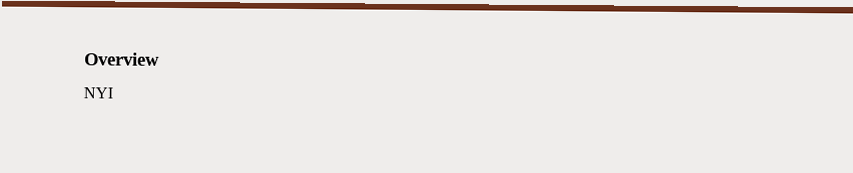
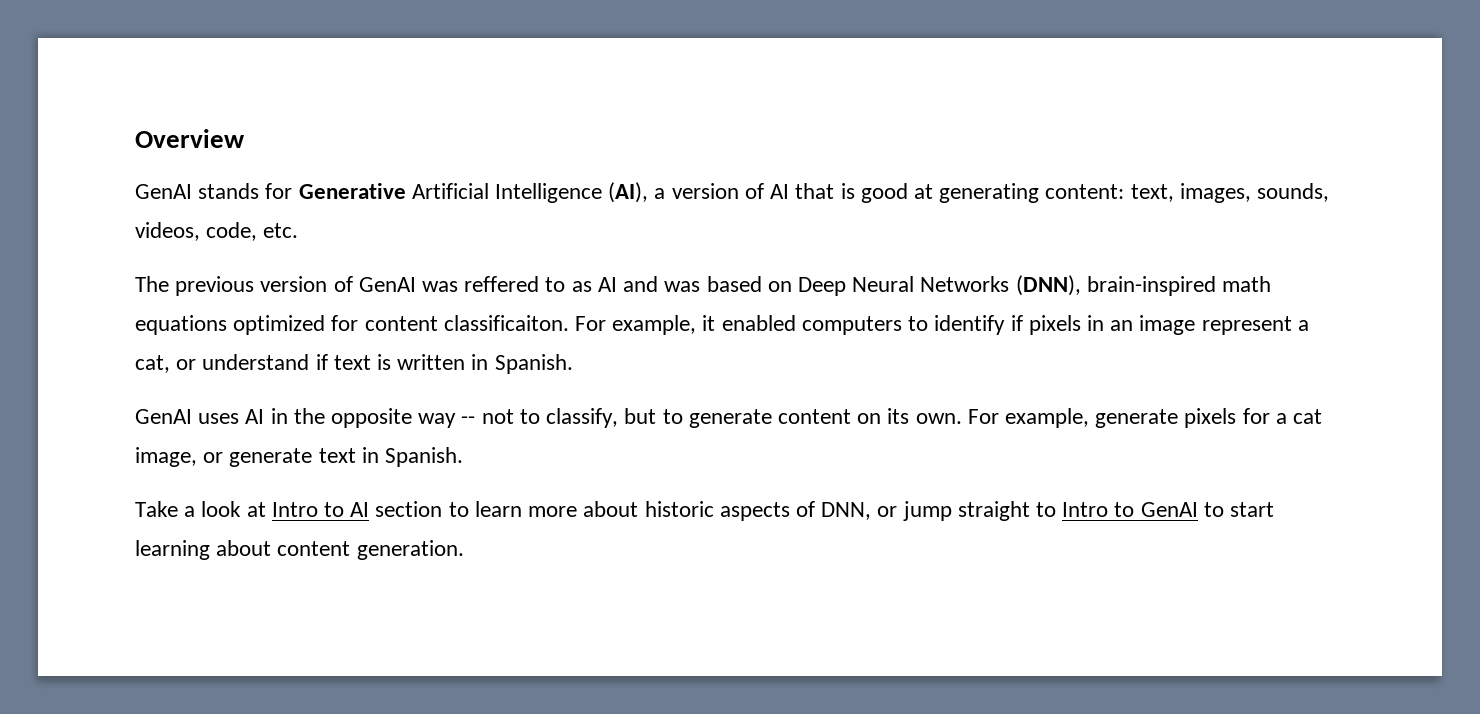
[83,87,113,99] NYI -> [135,182,1329,203] [135,222,299,241] [135,275,1271,296] [135,315,1309,335] [135,354,573,374] [135,408,1323,428] [135,447,464,467] [135,501,1275,521] [135,540,464,560] GenAI stands for Generative Artificial Intelligence (AI), a version of AI that is good at generating content: text, images, sounds, videos, code, etc. // The previous version of GenAI was reffered to as AI and was based on Deep Neural Networks (DNN), brain-inspired math equations optimized for content classificaiton. For example, it enabled computers to identify if pixels in an image represent a cat, or understand if text is written in Spanish. // GenAI uses AI in the opposite way -- not to classify, but to generate content on its own. For example, generate pixels for a cat image, or generate text in Spanish. // Take a look at Intro to AI section to learn more about historic aspects of DNN, or jump straight to Intro to GenAI to start learning about content generation.

